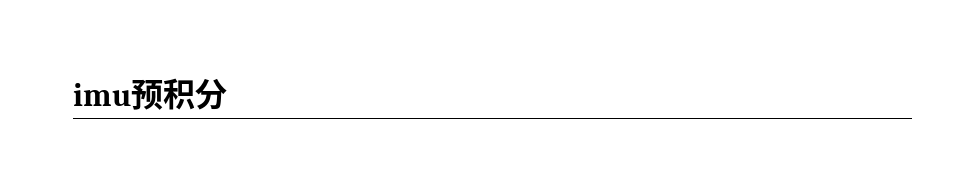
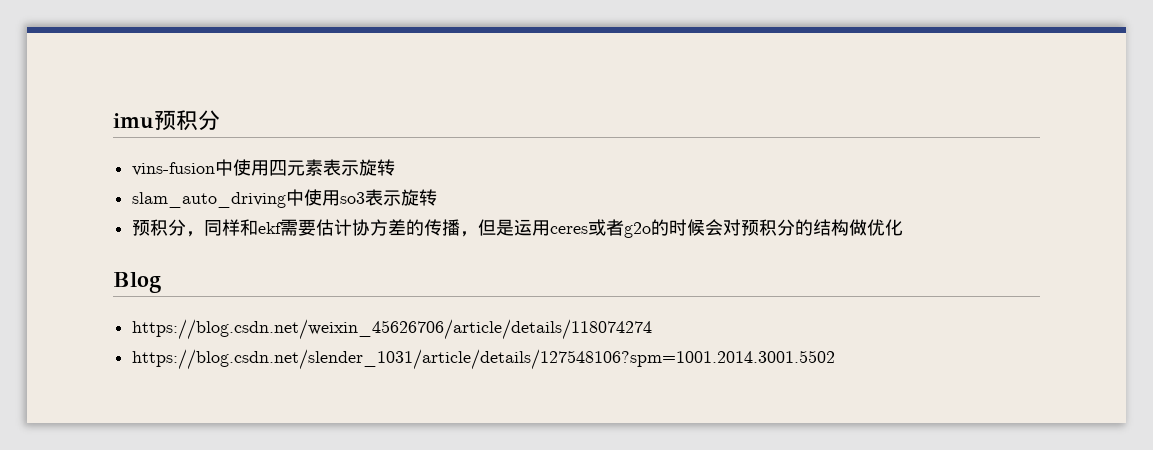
(227, 94) none -> [132,159,396,176] [132,189,438,208] [132,219,904,238] [113,272,161,293] [132,319,653,340] [132,349,836,370] // vins-fusion中使用四元素表示旋转 // slam_auto_driving中使用so3表示旋转 // 预积分，同样和ekf需要估计协方差的传播，但是运用ceres或者g2o的时候会对预积分的结构做优化 // Blog // https://blog.csdn.net/weixin_45626706/article/details/118074274 // https://blog.csdn.net/slender_1031/article/details/127548106?spm=1001.2014.3001.5502

